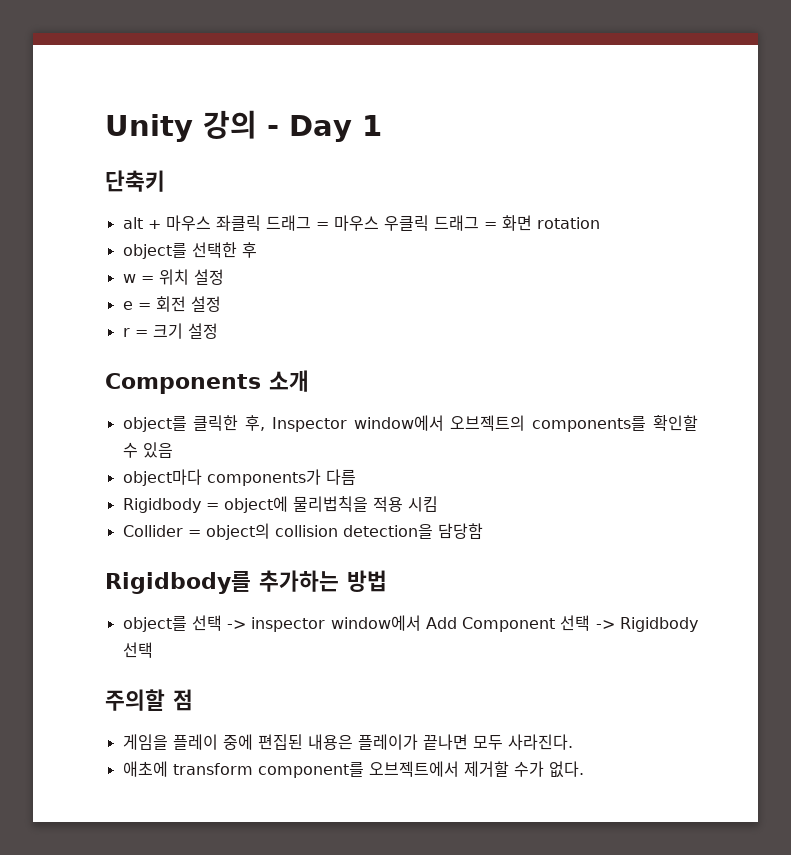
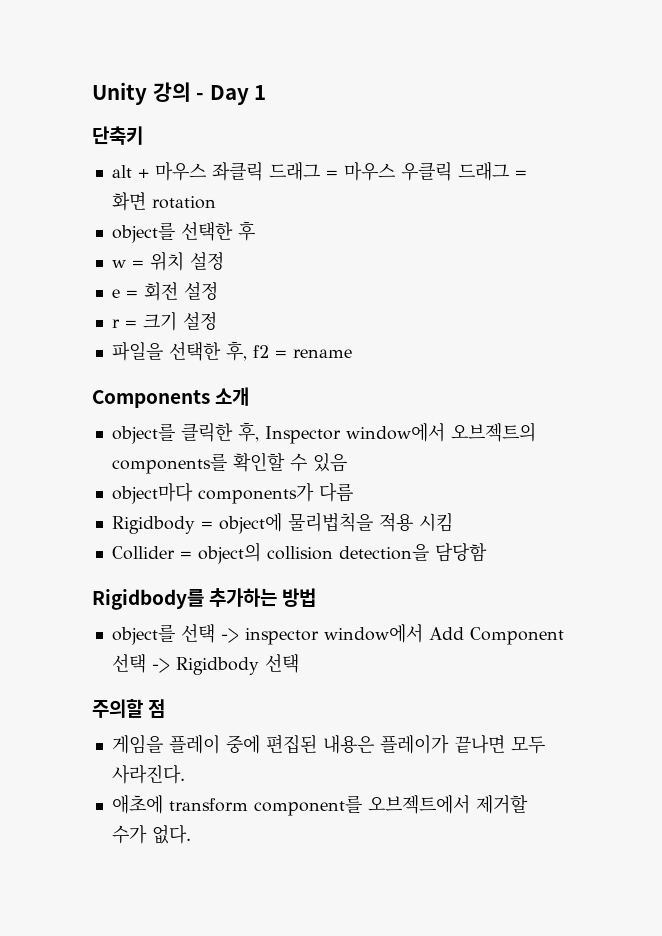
(218, 331) none -> [111,341,352,361] // 파일을 선택한 후, f2 = rename

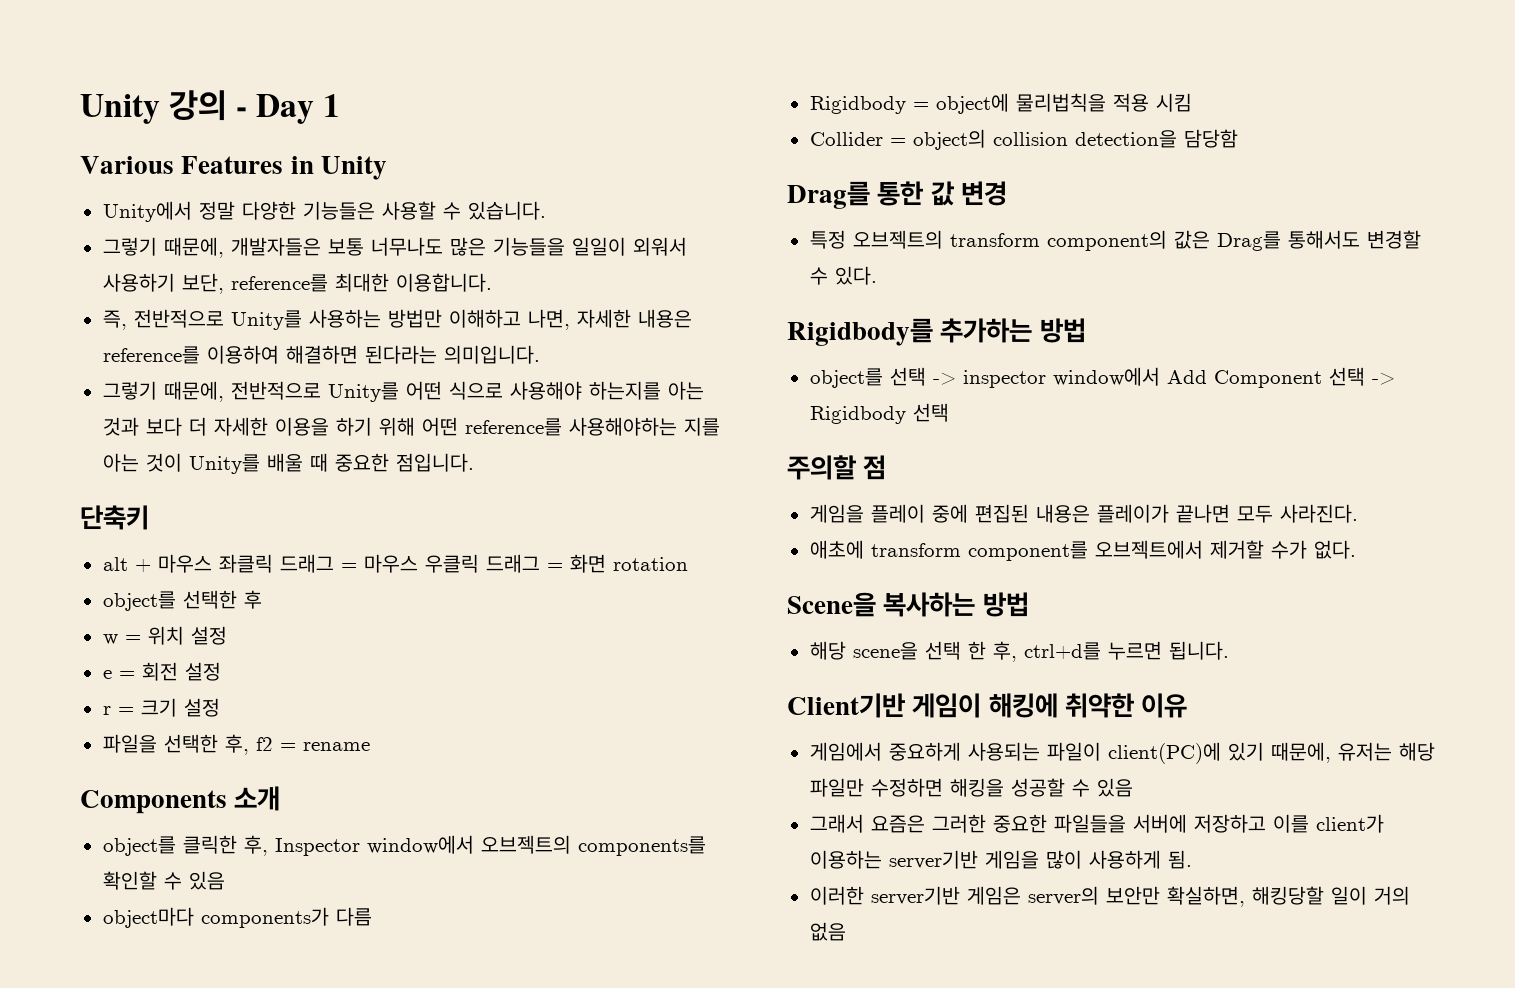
(267, 92) none -> [80,156,387,180] [102,201,546,222] [102,237,687,258] [102,273,492,294] [102,309,692,330] [102,345,540,364] [102,381,704,402] [102,417,720,436] [102,453,474,474] // Various Features in Unity // Unity에서 정말 다양한 기능들은 사용할 수 있습니다. // 그렇기 때문에, 개발자들은 보통 너무나도 많은 기능들을 일일이 외워서 사용하기 보단, reference를 최대한 이용합니다. // 즉, 전반적으로 Unity를 사용하는 방법만 이해하고 나면, 자세한 내용은 reference를 이용하여 해결하면 된다라는 의미입니다. // 그렇기 때문에, 전반적으로 Unity를 어떤 식으로 사용해야 하는지를 아는 것과 보다 더 자세한 이용을 하기 위해 어떤 reference를 사용해야하는 지를 아는 것이 Unity를 배울 때 중요한 점입니다.
(487, 552) none -> [787,181,1007,209] [809,230,1421,251] [809,266,877,285] // Drag를 통한 값 변경 // 특정 오브젝트의 transform component의 값은 Drag를 통해서도 변경할 수 있다.
(191, 834) none -> [787,592,1029,617] [809,641,1229,662] [787,693,1188,718] [809,742,1435,764] [809,778,1133,797] [809,814,1384,833] [809,850,1192,869] [809,886,1410,907] [809,922,846,941] // Scene을 복사하는 방법 // 해당 scene을 선택 한 후, ctrl+d를 누르면 됩니다. // Client기반 게임이 해킹에 취약한 이유 // 게임에서 중요하게 사용되는 파일이 client(PC)에 있기 때문에, 유저는 해당 파일만 수정하면 해킹을 성공할 수 있음 // 그래서 요즘은 그러한 중요한 파일들을 서버에 저장하고 이를 client가 이용하는 server기반 게임을 많이 사용하게 됨. // 이러한 server기반 게임은 server의 보안만 확실하면, 해킹당할 일이 거의 없음

